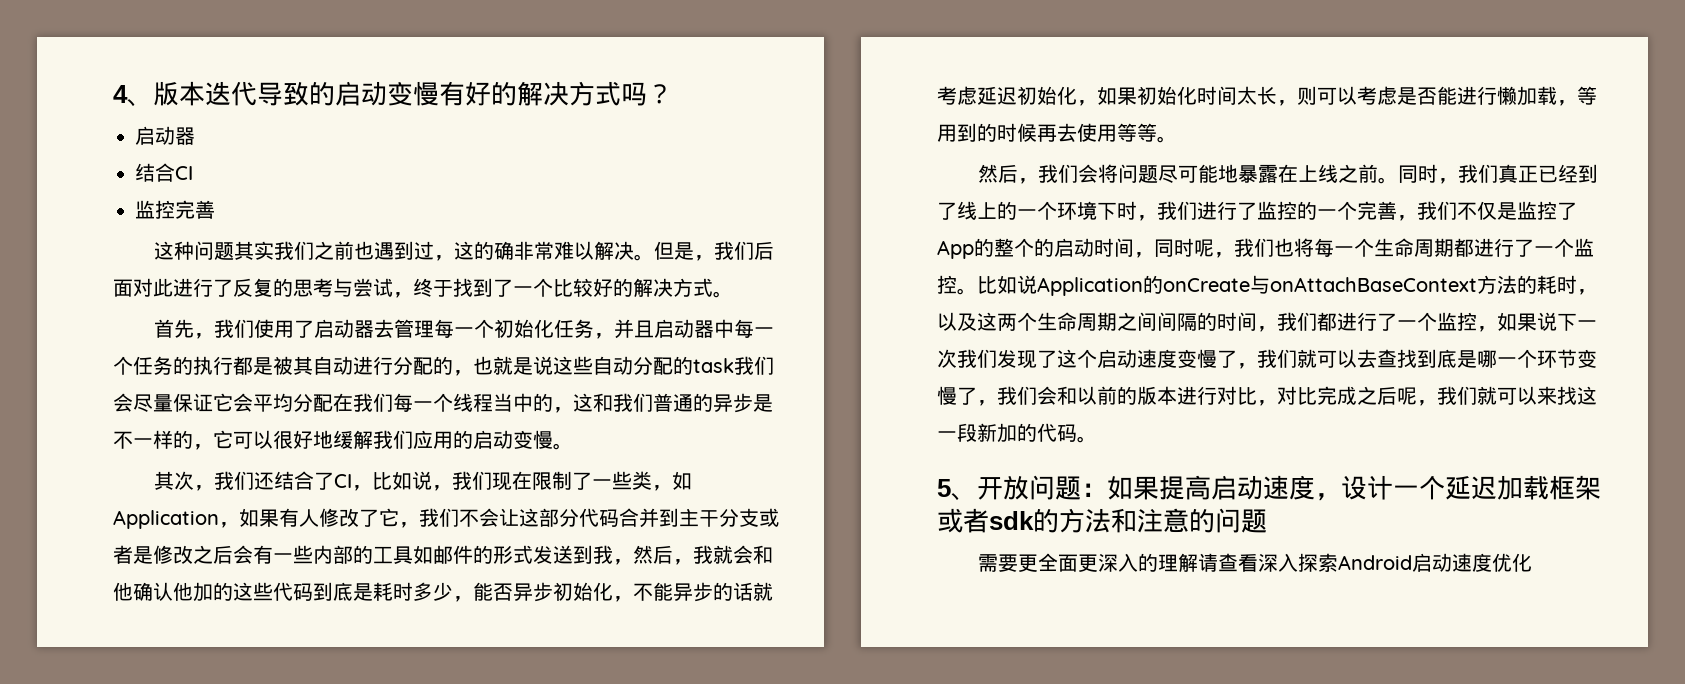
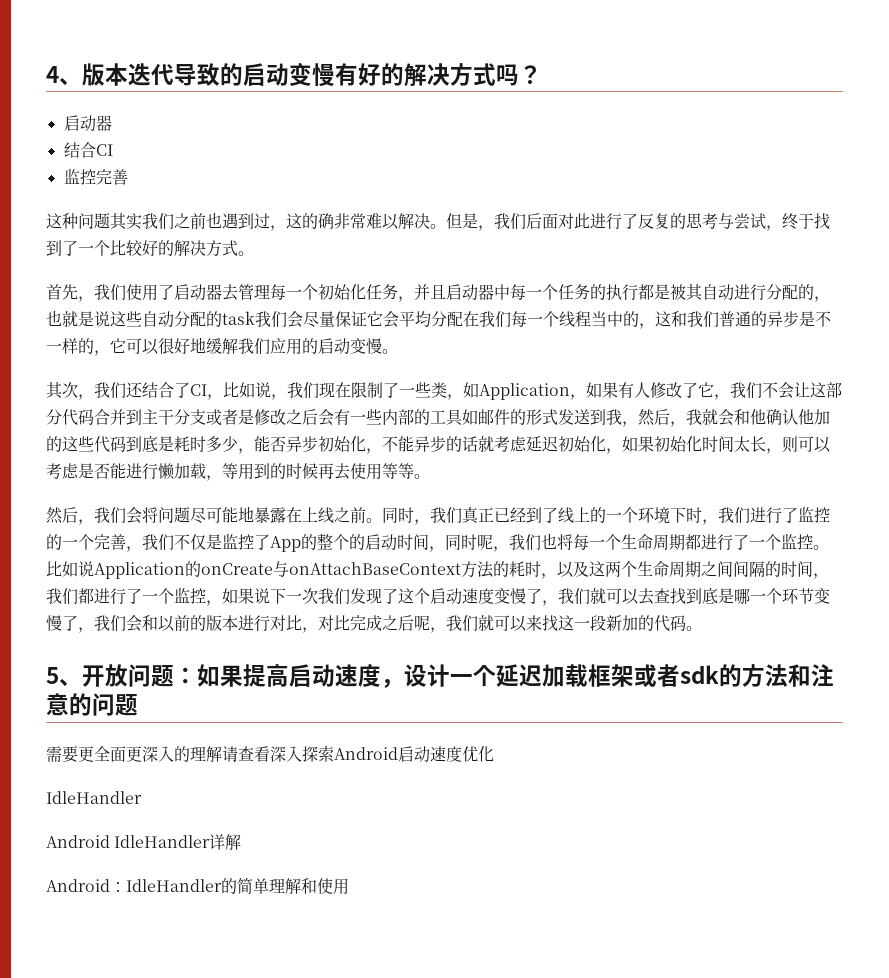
(1533, 562) none -> [46,791,142,804] [46,834,242,850] [46,878,349,895] // IdleHandler // Android IdleHandler详解 // Android：IdleHandler的简单理解和使用

